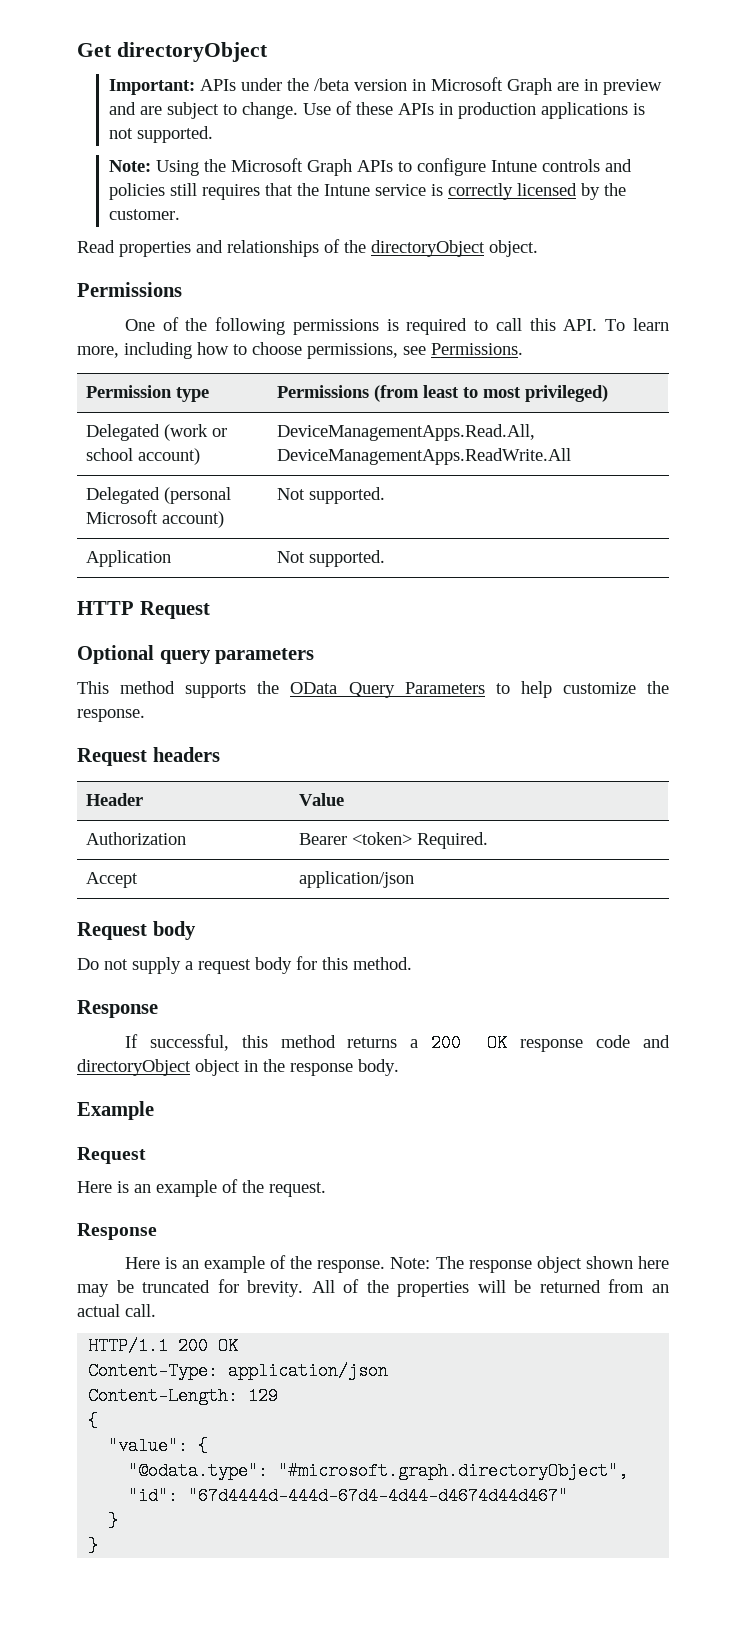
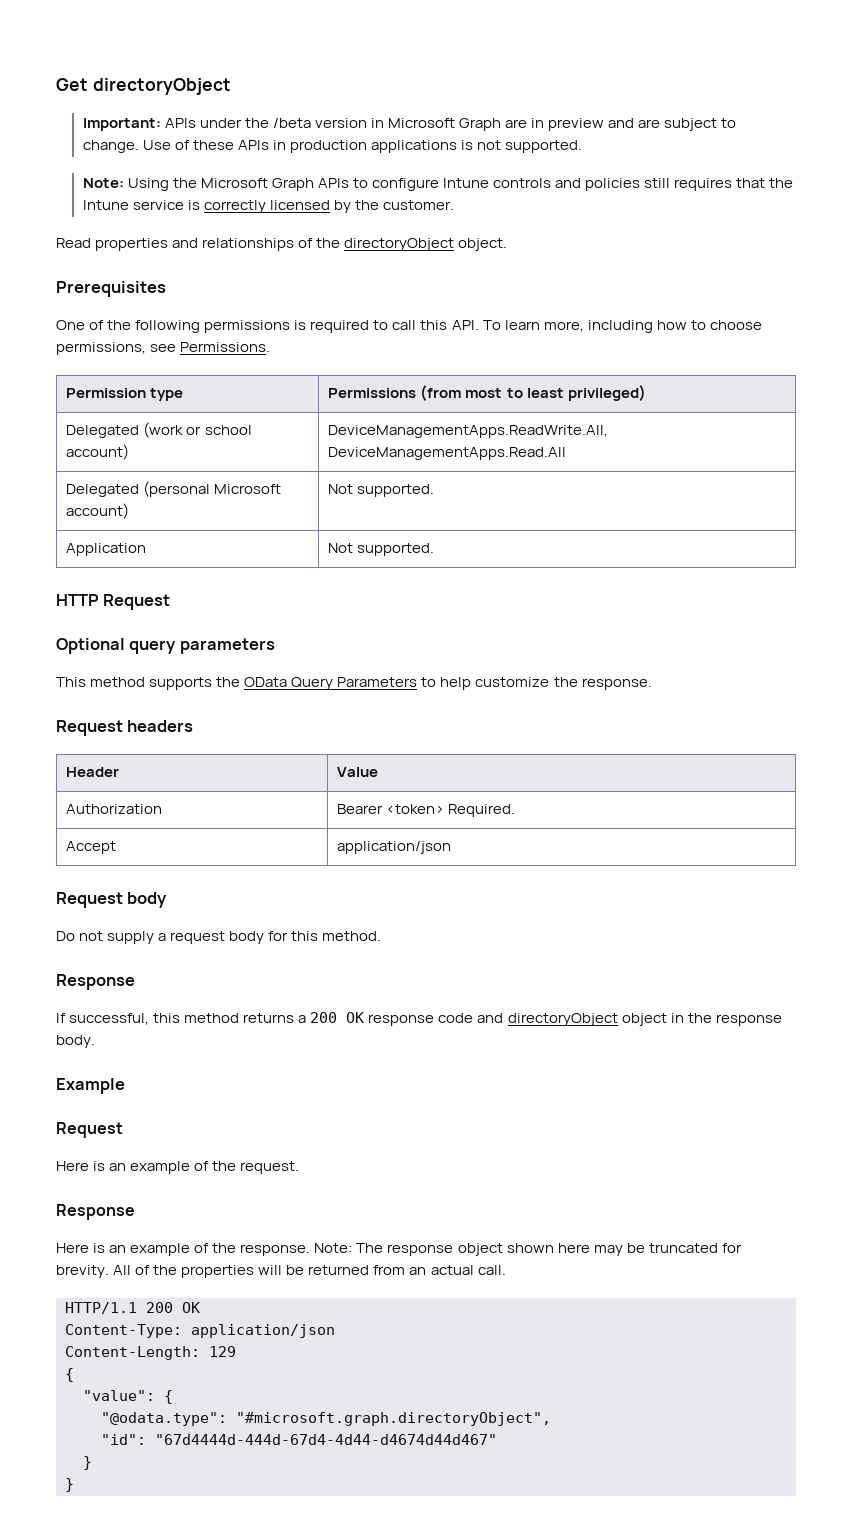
[77,282,182,297] Permissions -> [56,281,166,297] Prerequisites
[423,385,522,398] least to most -> [465,388,564,398] most to least
[277,424,536,441] [277,448,572,465] DeviceManagementApps.Read.All, DeviceManagementApps.ReadWrite.All -> [328,425,609,438] [328,447,567,460] DeviceManagementApps.ReadWrite.All, DeviceManagementApps.Read.All

